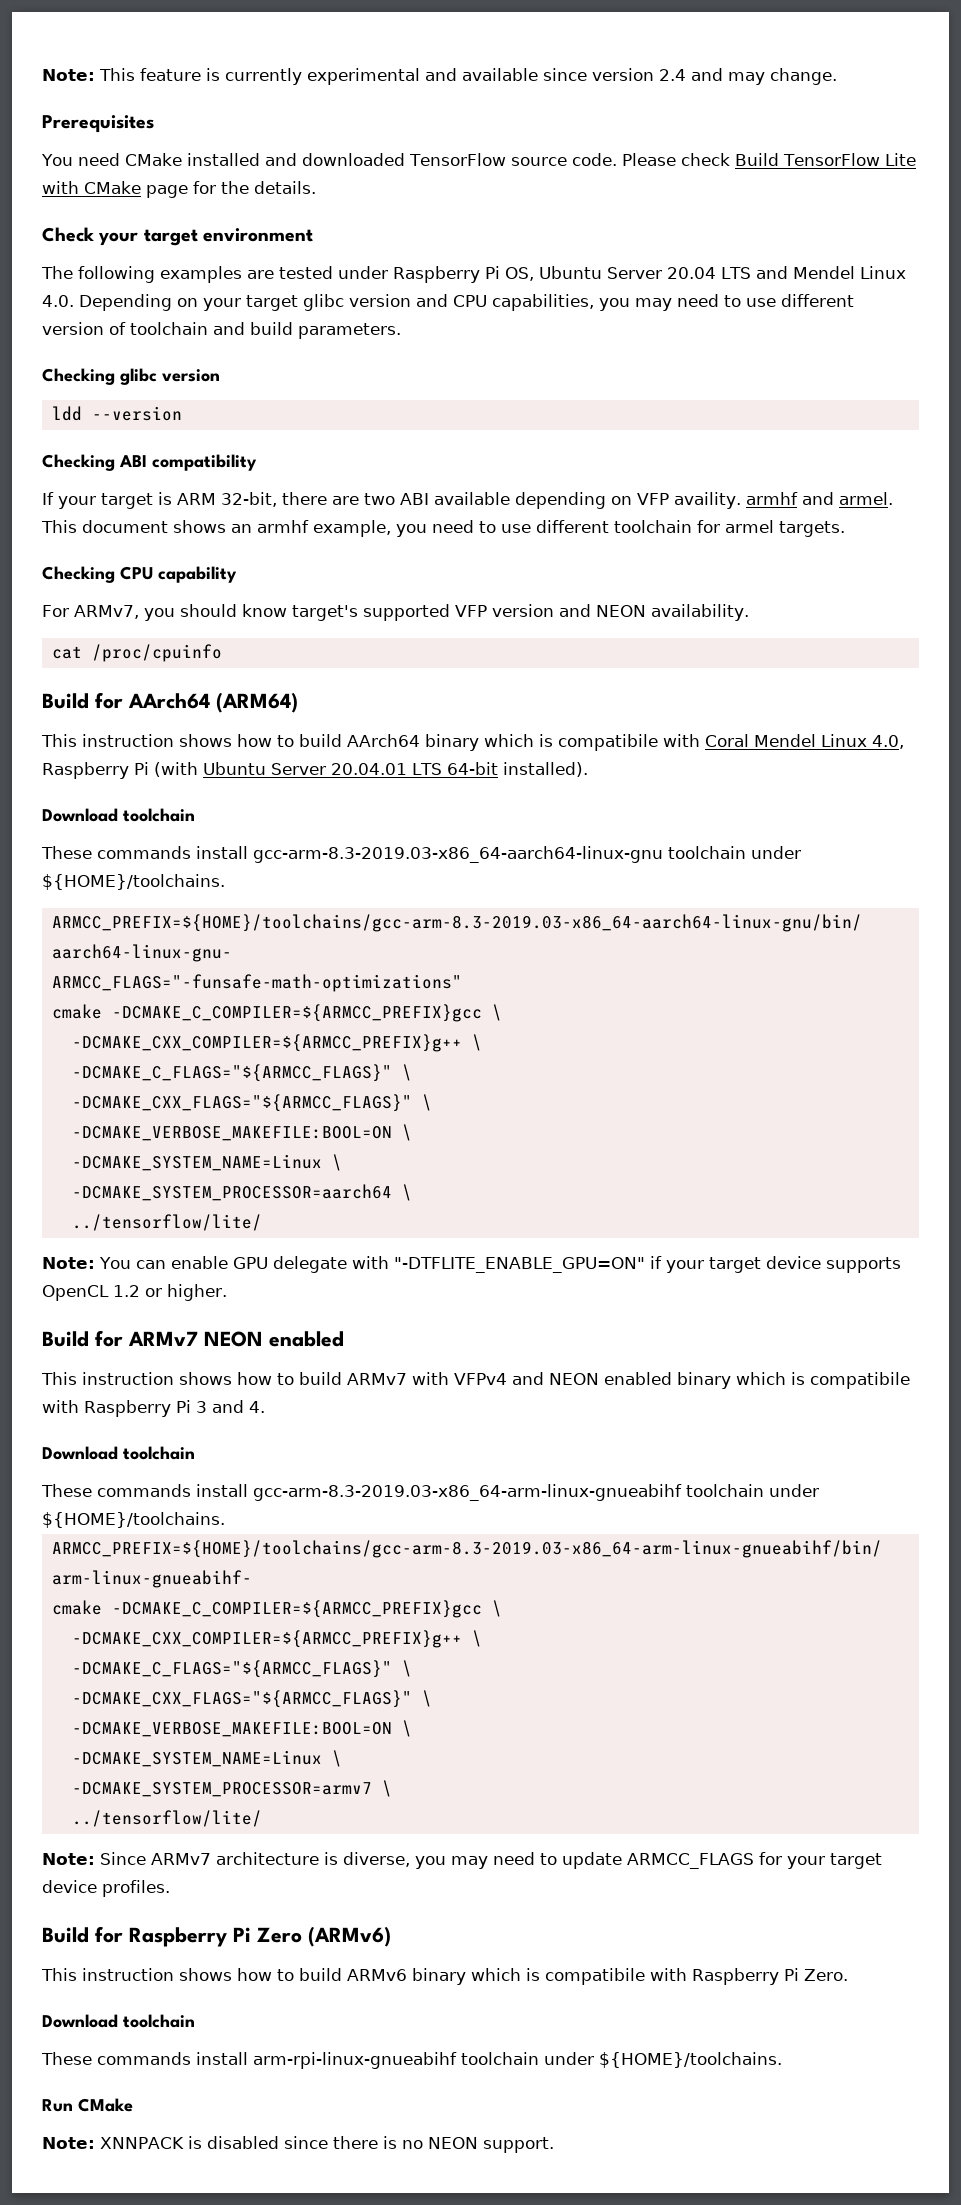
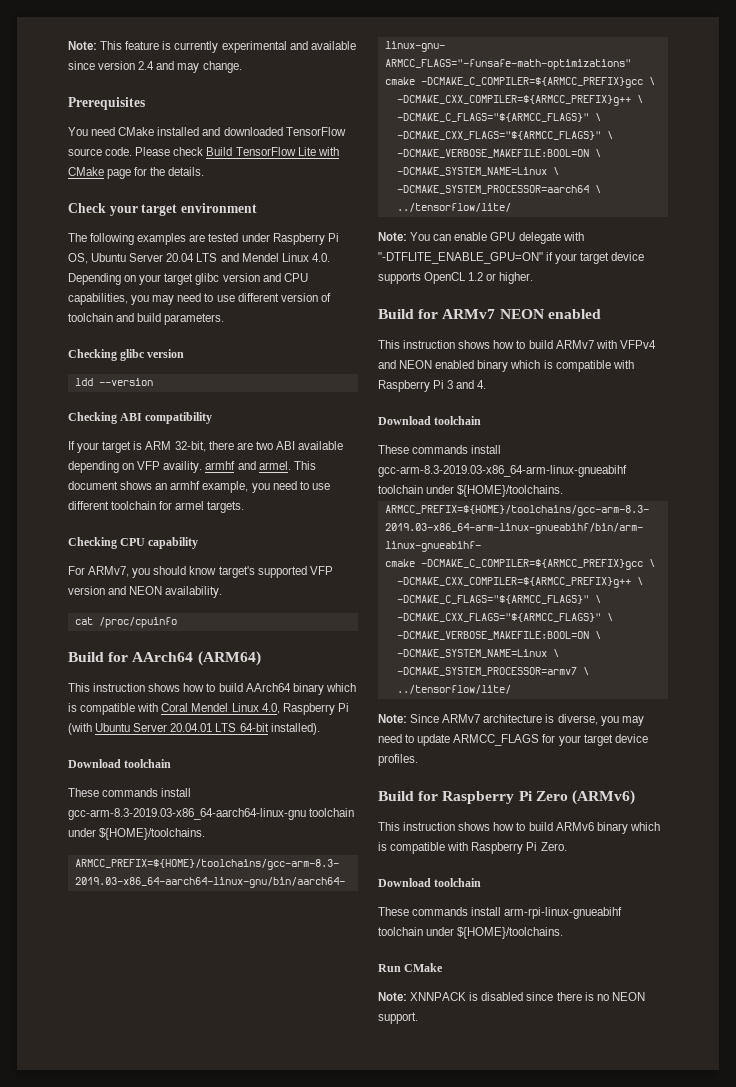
[558,734,658,751] compatibile -> [80,703,136,715] compatible
[810,1372,910,1389] compatibile -> [555,360,611,372] compatible
[545,1968,645,1985] compatibile -> [390,842,446,854] compatible

